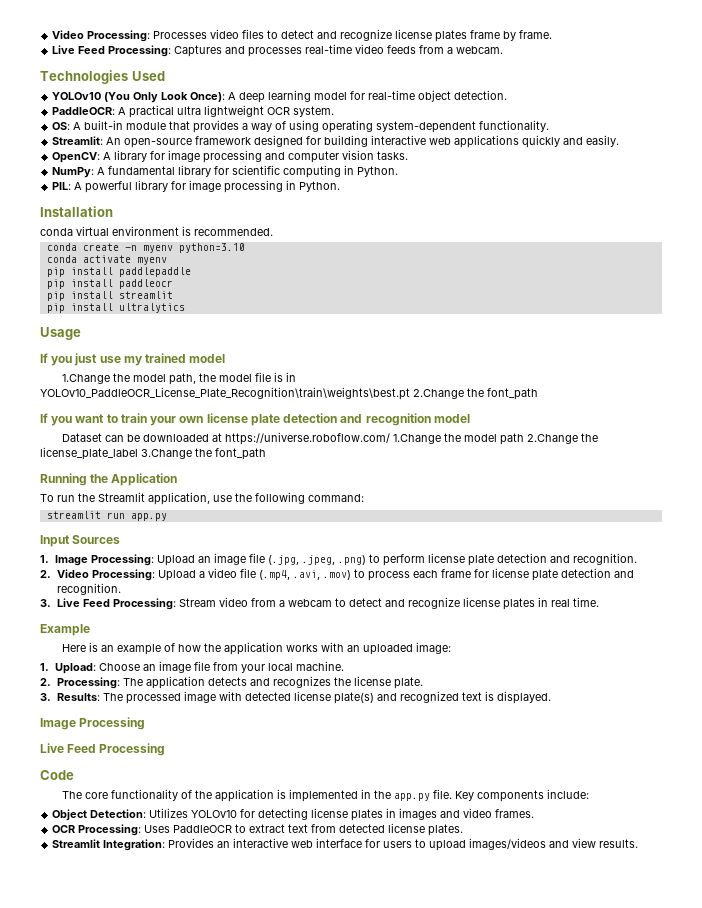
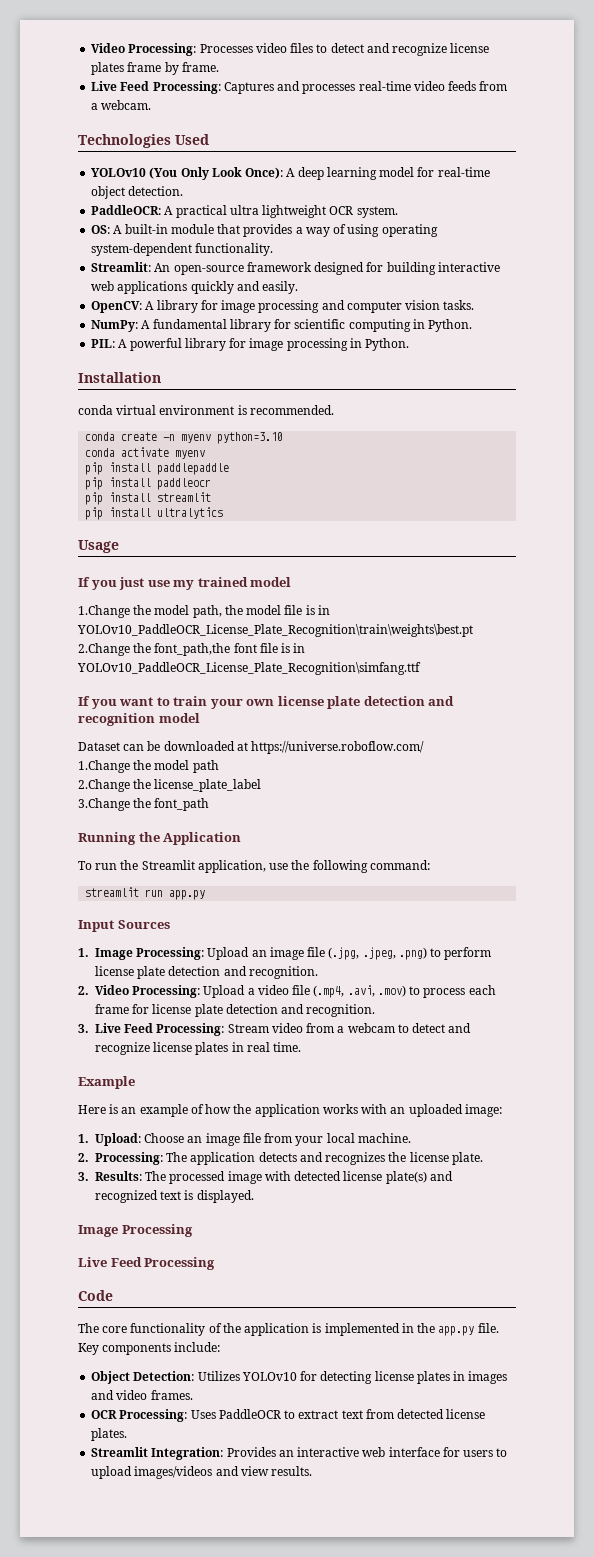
[487,388,538,400] font_path -> [154,643,306,656] [77,662,421,675] font_path,the font file is in YOLOv10_PaddleOCR_License_Plate_Recognition\simfang.ttf
(390, 438) none -> (425, 747) //
(524, 439) none -> (219, 766) //
(138, 453) none -> (262, 785) //

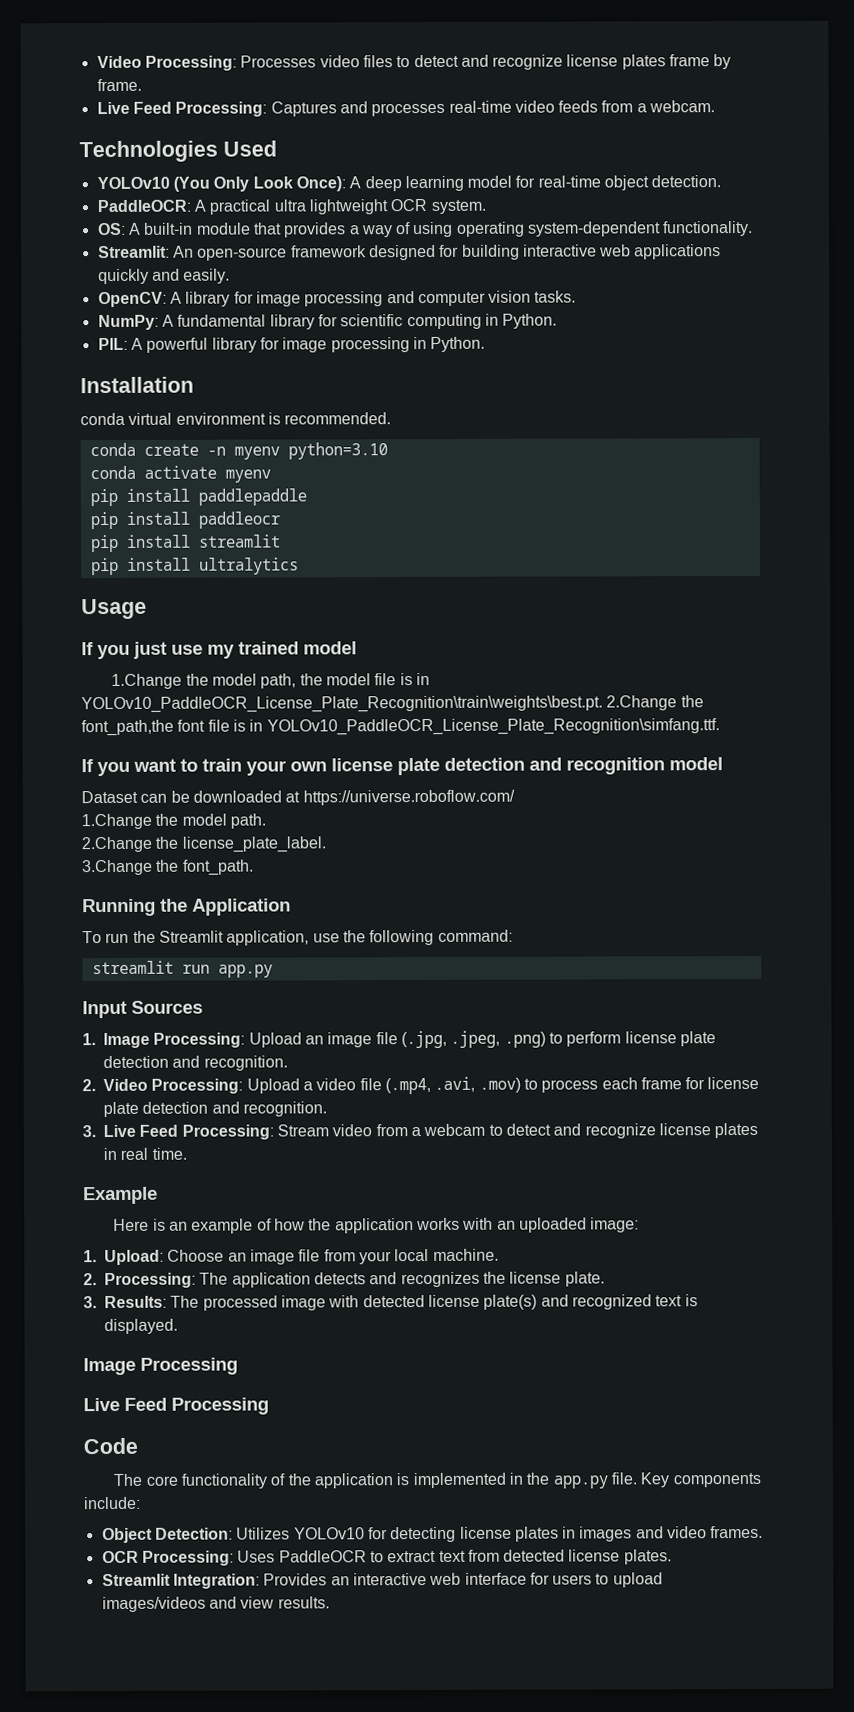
[77,624,473,637] YOLOv10_PaddleOCR_License_Plate_Recognition\train\weights\best.pt -> [81,695,603,714] YOLOv10_PaddleOCR_License_Plate_Recognition\train\weights\best.pt.
[77,662,421,675] YOLOv10_PaddleOCR_License_Plate_Recognition\simfang.ttf -> [266,718,720,736] YOLOv10_PaddleOCR_License_Plate_Recognition\simfang.ttf.
[192,760,219,773] [78,779,262,792] path // 2.Change the license_plate_label -> [229,813,266,829] [81,836,326,853] path. // 2.Change the license_plate_label.
[154,798,210,811] font_path -> [182,859,254,876] font_path.

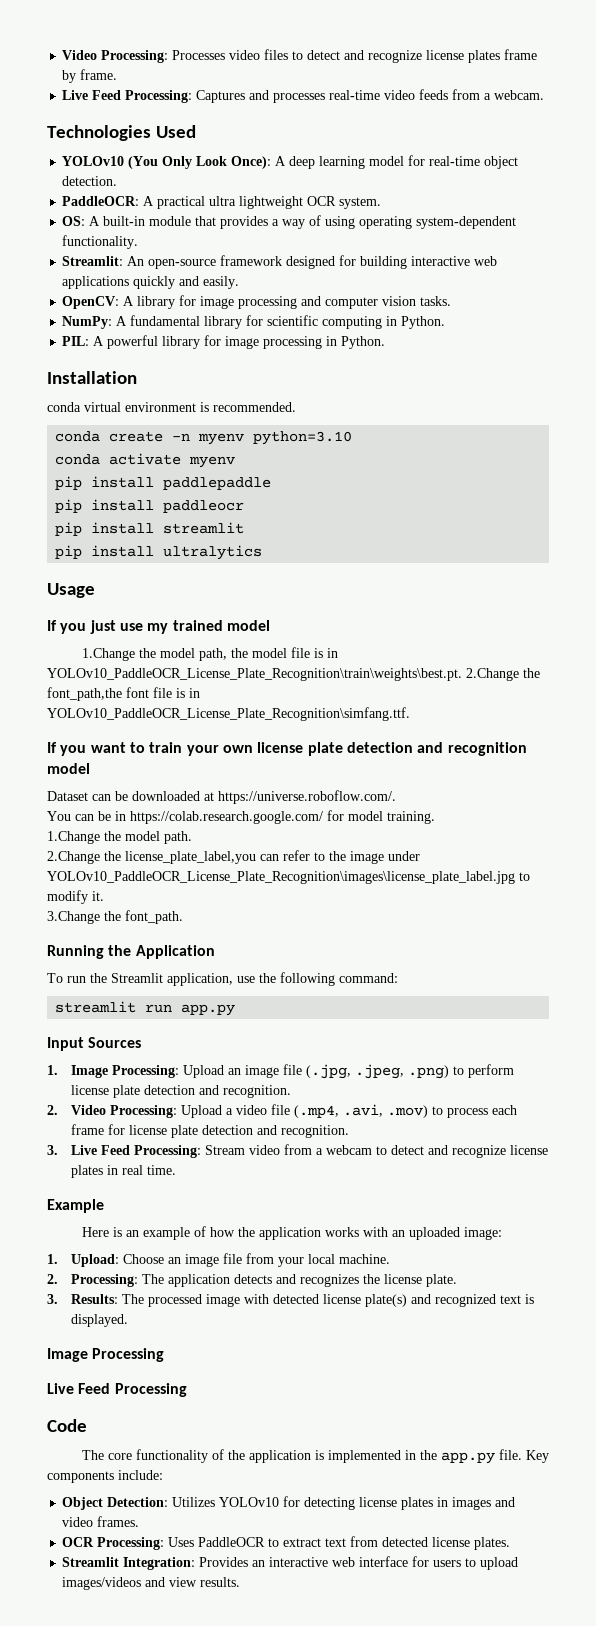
[302,789,515,806] https://universe.roboflow.com/ -> [218,790,396,804] [47,810,435,824] https://universe.roboflow.com/. // You can be in https://colab.research.google.com/ for model training.
[181,836,326,853] license_plate_label. -> [125,850,420,864] [47,871,530,884] [47,890,104,904] license_plate_label,you can refer to the image under YOLOv10_PaddleOCR_License_Plate_Recognition\images\license_plate_label.jpg to modify it.

